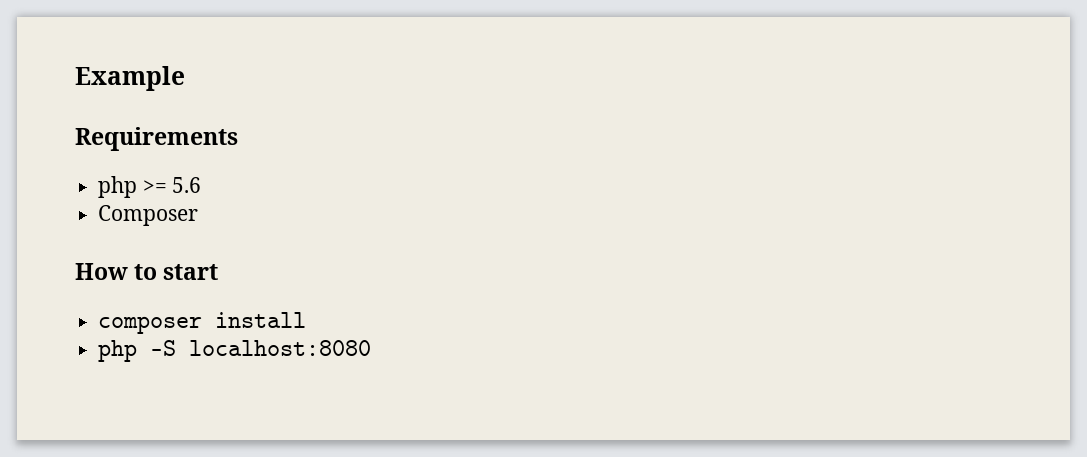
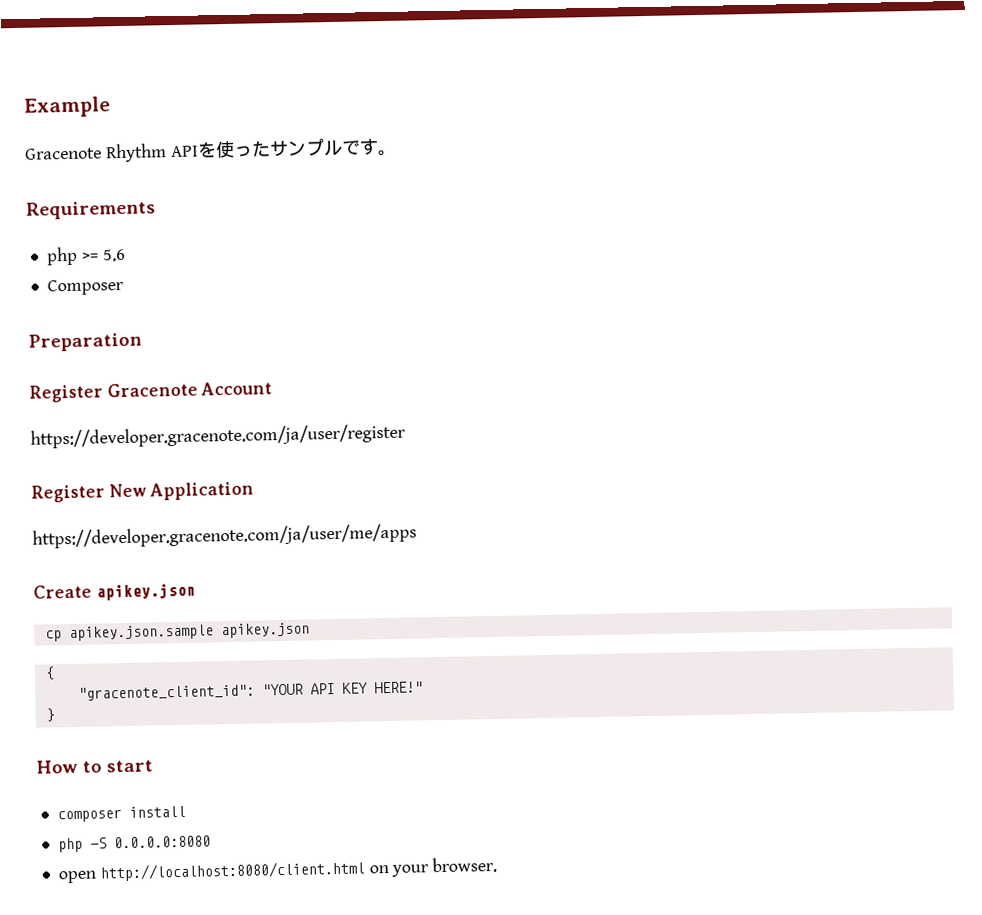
(185, 78) none -> [25,138,397,163] // Gracenote Rhythm APIを使ったサンプルです。
(199, 215) none -> [28,332,142,352] [29,381,273,403] [30,423,406,449] [31,481,255,503] [32,523,417,549] [33,582,196,601] [44,622,310,642] [44,666,55,680] [77,681,423,701] [45,708,55,722] // Preparation // Register Gracenote Account // https://developer.gracenote.com/ja/user/register // Register New Application // https://developer.gracenote.com/ja/user/me/apps // Create apikey.json // cp apikey.json.sample apikey.json // { // "gracenote_client_id": "YOUR API KEY HERE!" // }
[189,340,372,356] localhost:8080 -> [113,835,211,849] [57,856,498,884] 0.0.0.0:8080 // open http://localhost:8080/client.html on your browser.

